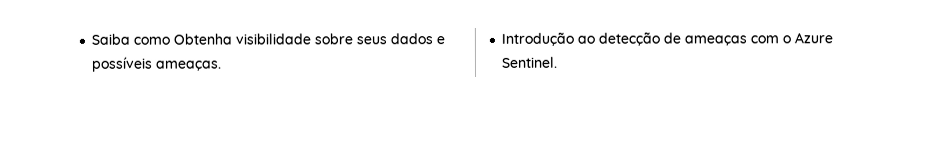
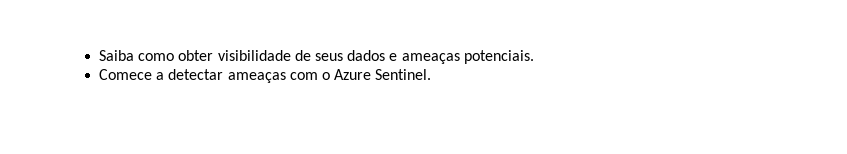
[173,33,446,45] [91,56,222,72] [501,31,682,46] Obtenha visibilidade sobre seus dados e possíveis ameaças. // Introdução ao detecção de -> [178,50,534,64] [99,69,224,80] obter visibilidade de seus dados e ameaças potenciais. // Comece a detectar

